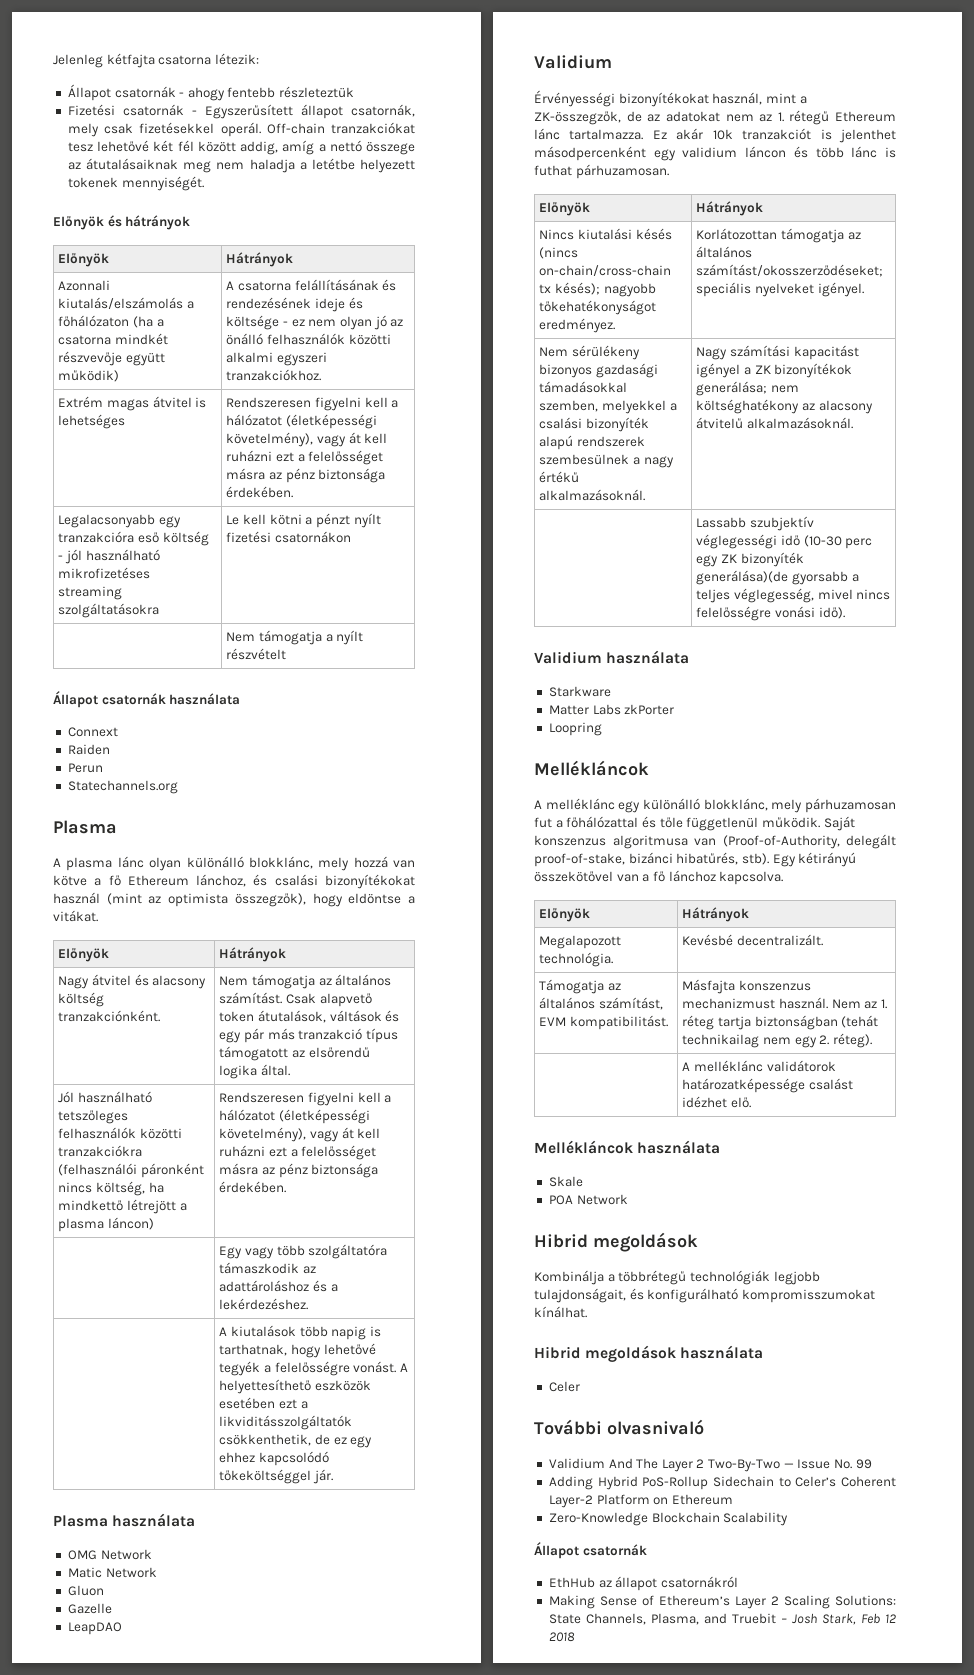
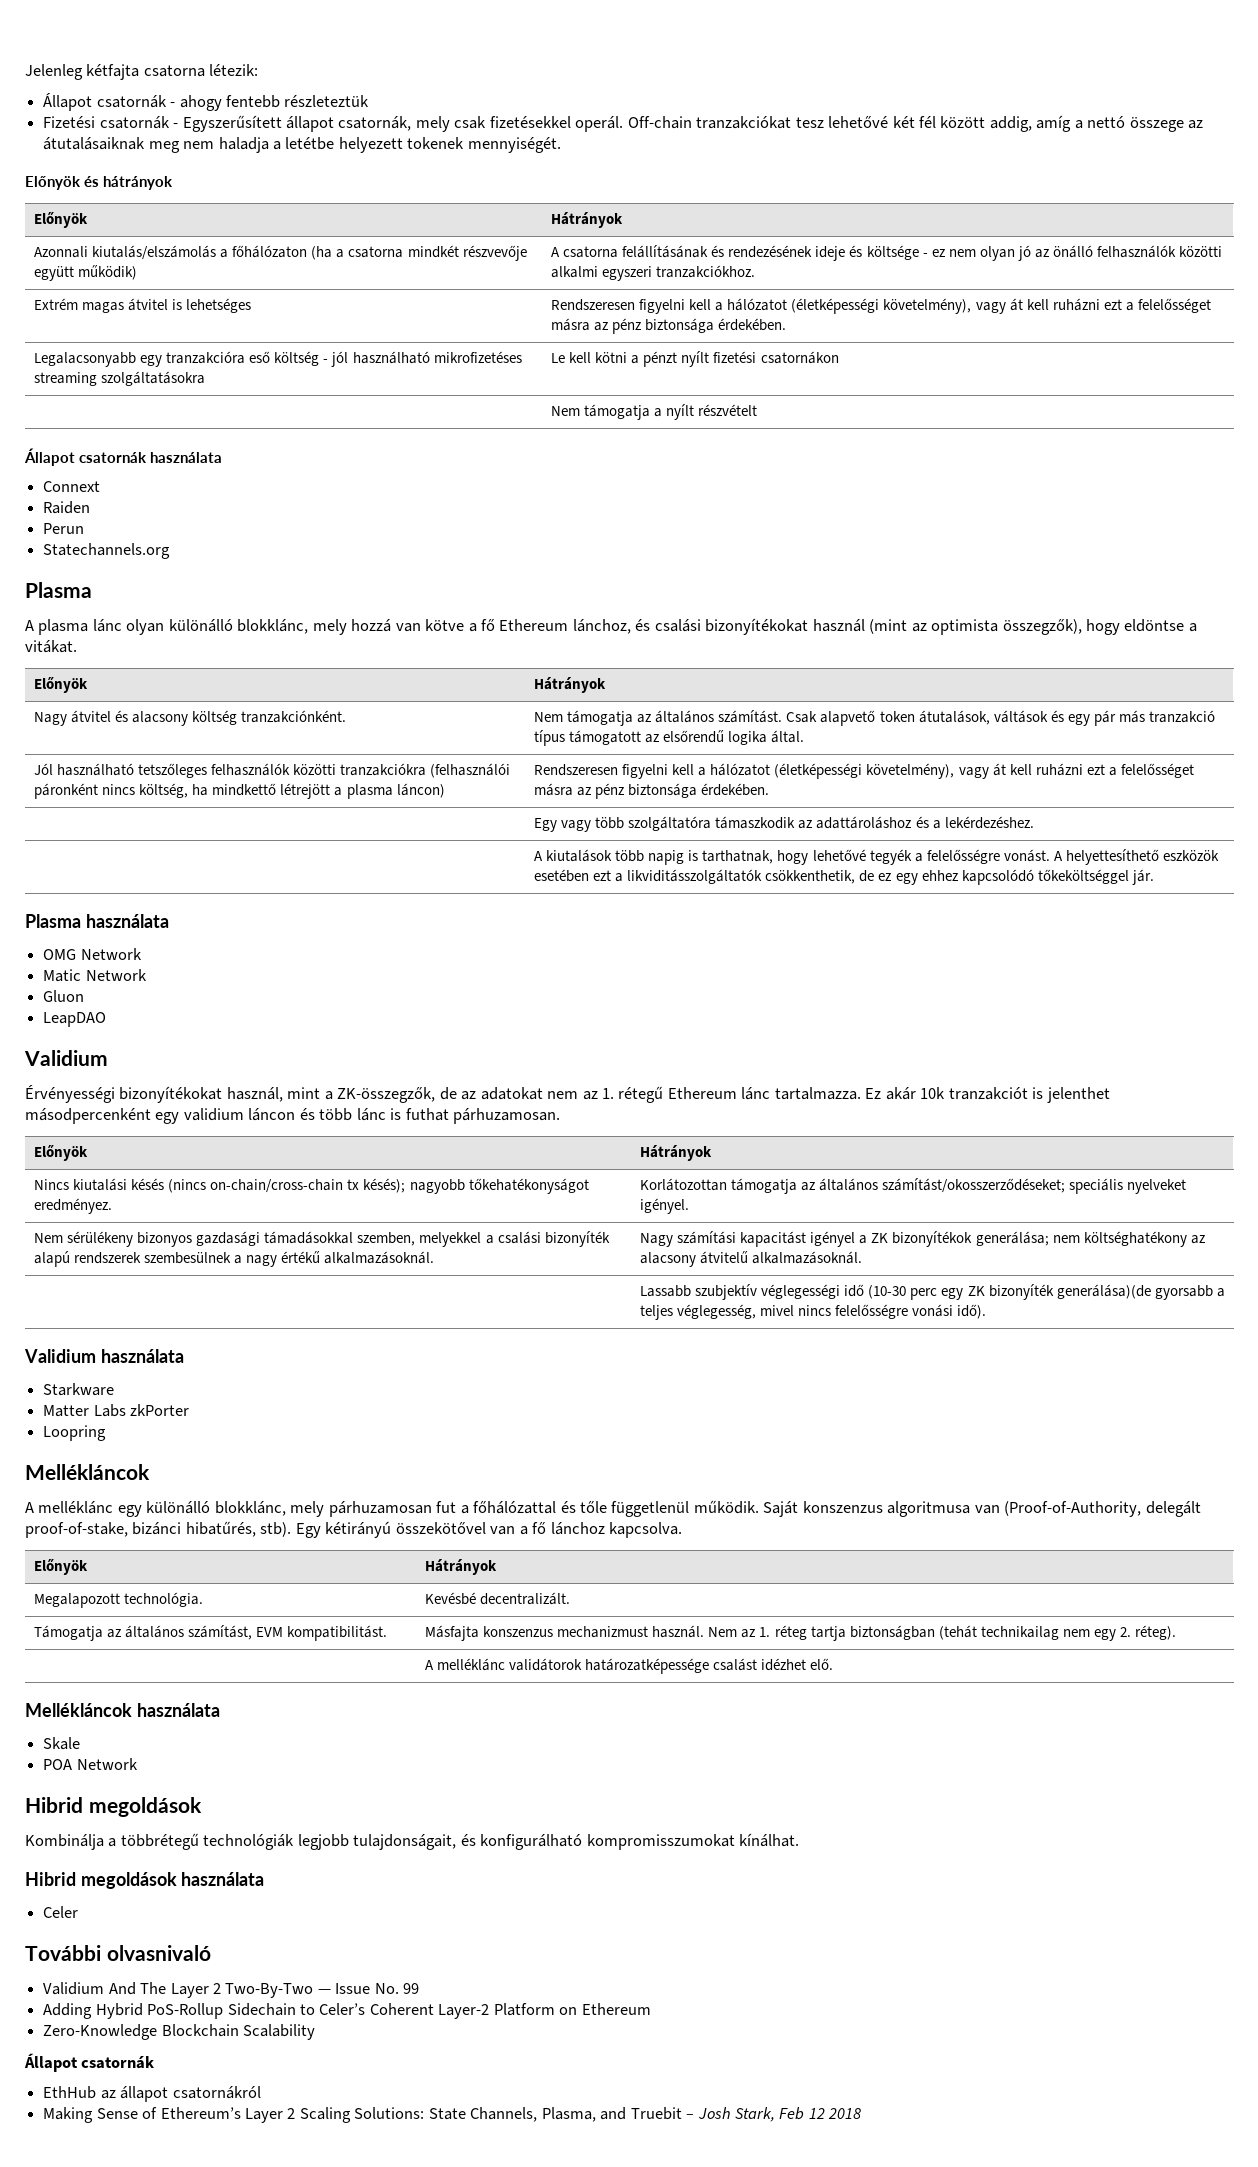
[67,1603,112,1614] // Gazelle -> (85, 996) none

